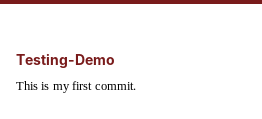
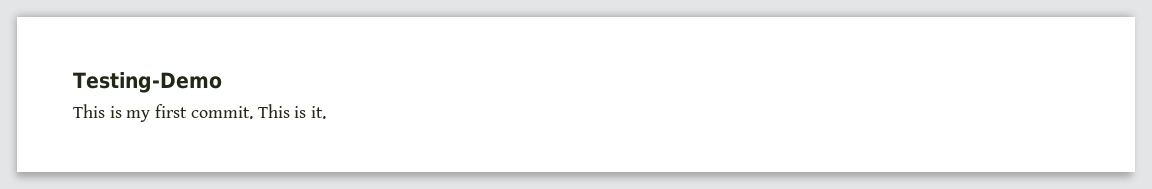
(136, 86) none -> [257,104,327,119] This is it.

